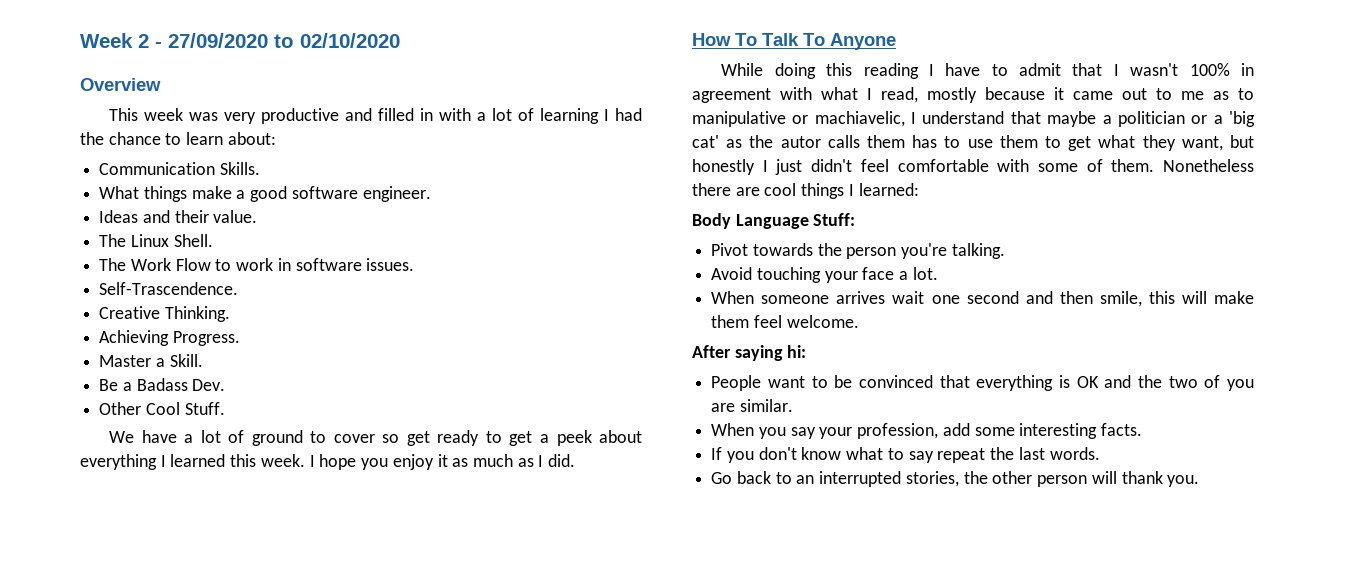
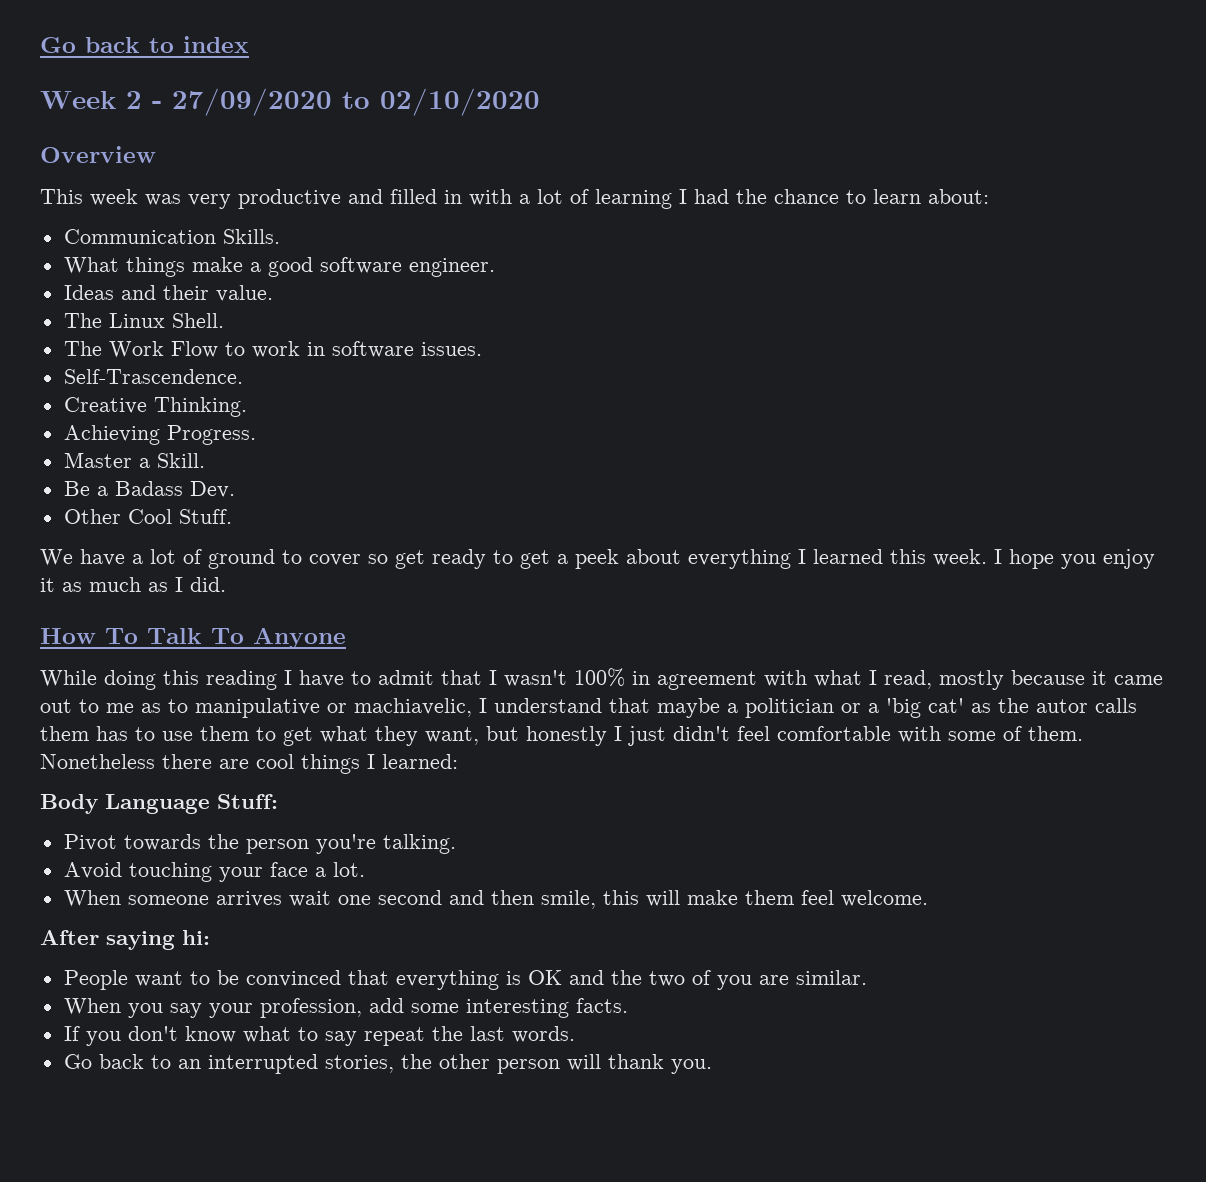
(80, 40) none -> [40,36,249,53] Go back to index //

